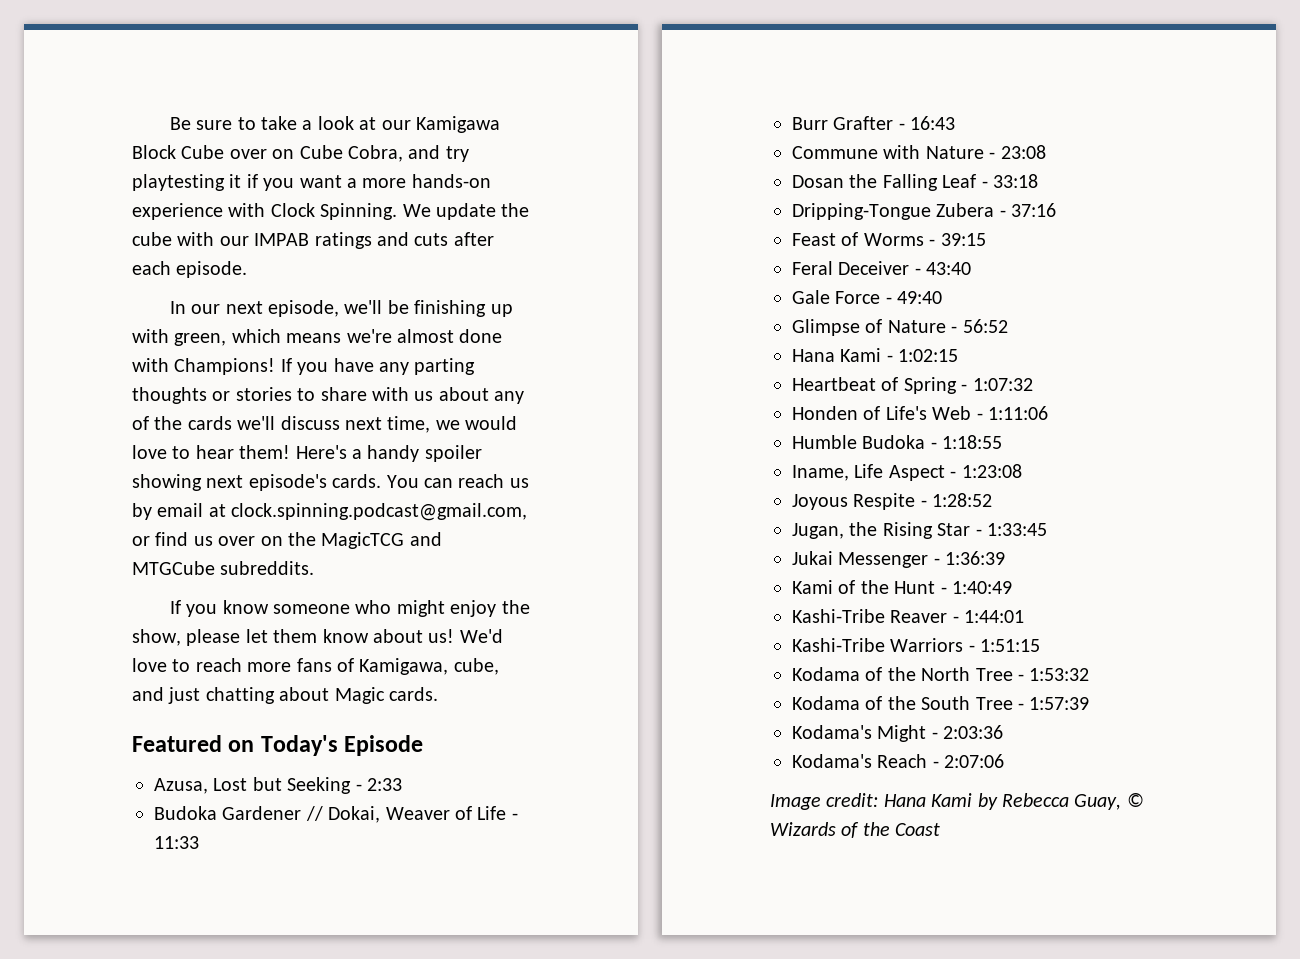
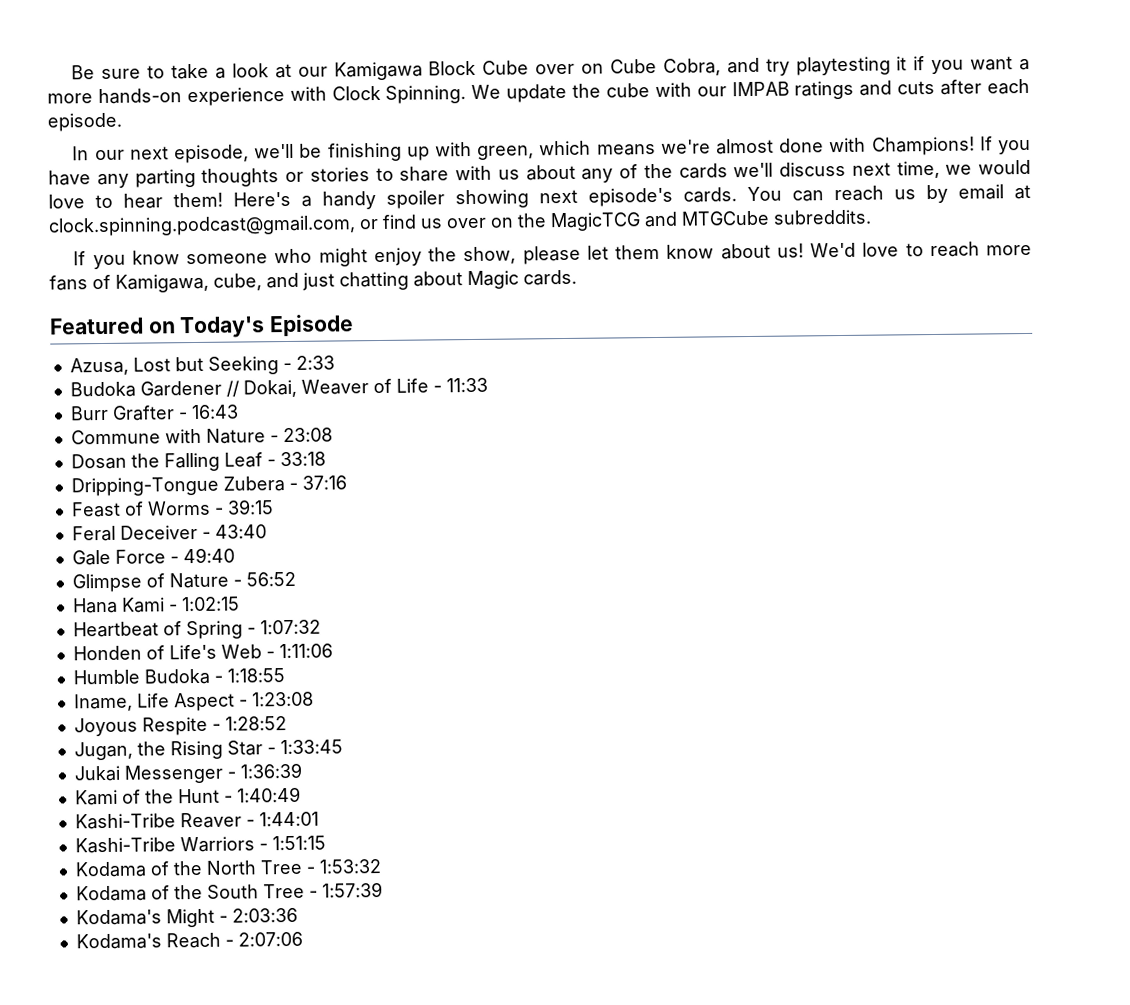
[770,793,1144,810] [770,822,941,838] // Image credit: Hana Kami by Rebecca Guay, © Wizards of the Coast -> (303, 939) none

